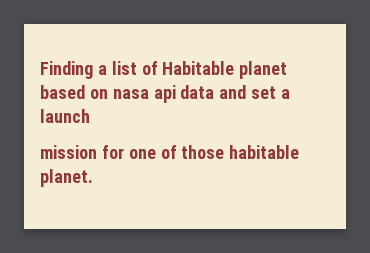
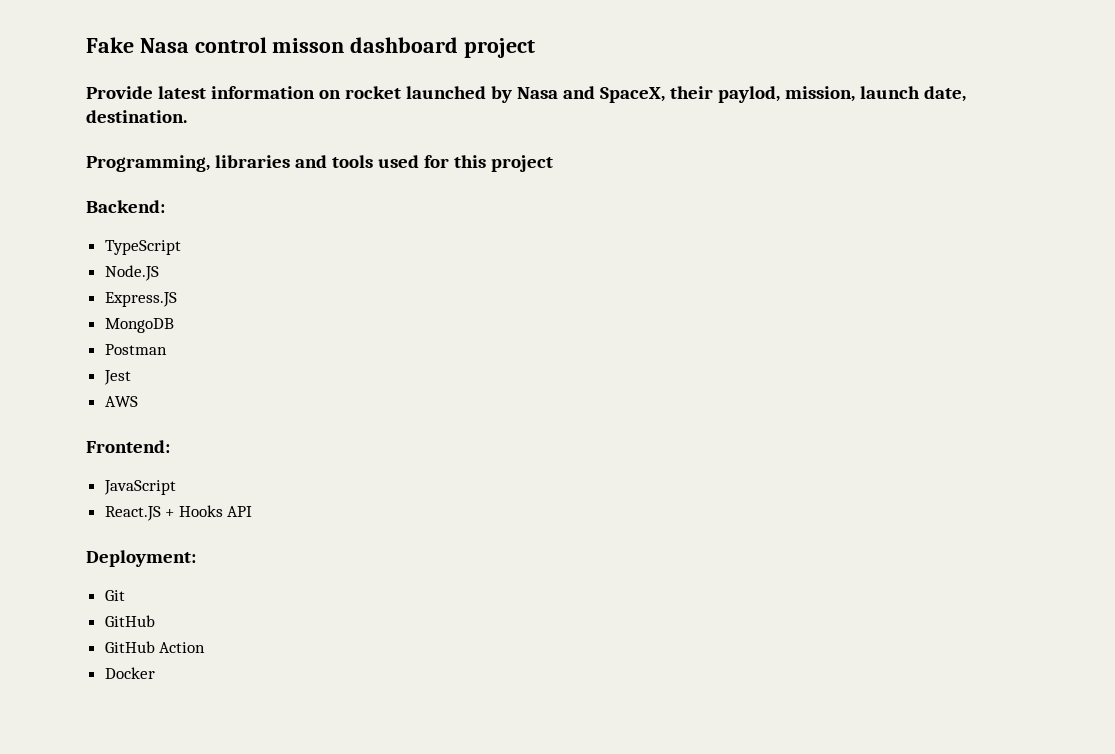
[40,61,288,79] [40,85,291,103] [40,109,90,123] [40,145,300,159] [40,169,93,187] Finding a list of Habitable planet based on nasa api data and set a launch // mission for one of those habitable planet. -> [86,37,536,58] [86,86,966,103] [86,110,187,123] [86,155,553,172] [86,200,165,213] [104,240,181,255] [104,265,159,281] [104,292,177,307] [104,318,174,333] [104,344,167,355] [103,370,131,385] [104,396,138,407] [86,440,170,453] [103,480,176,495] [104,505,253,521] [86,550,196,567] [104,590,125,601] [104,615,155,627] [104,641,206,653] [104,667,155,679] Fake Nasa control misson dashboard project // Provide latest information on rocket launched by Nasa and SpaceX, their paylod, mission, launch date, destination. // Programming, libraries and tools used for this project // Backend: // TypeScript // Node.JS // Express.JS // MongoDB // Postman // Jest // AWS // Frontend: // JavaScript // React.JS + Hooks API // Deployment: // Git // GitHub // GitHub Action // Docker

